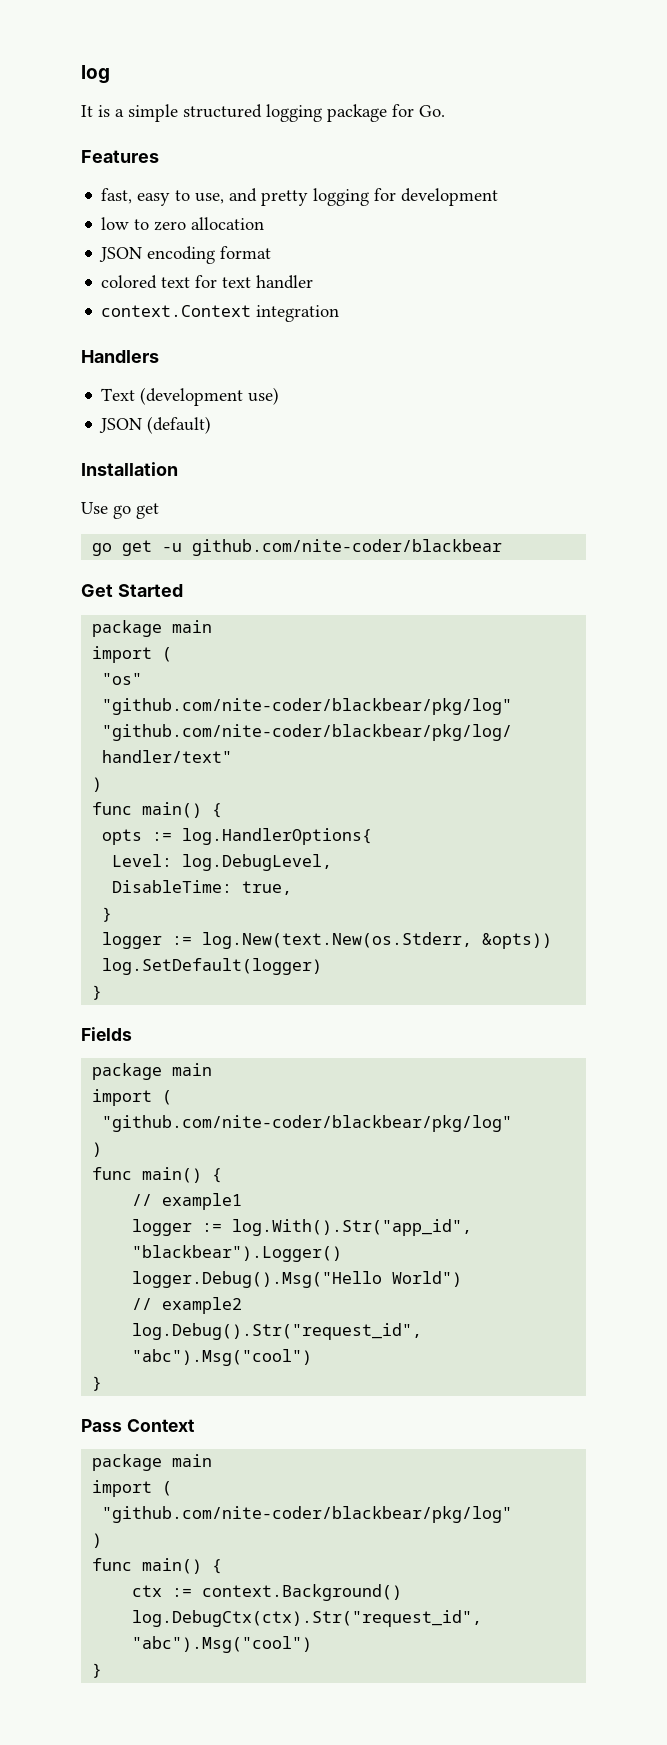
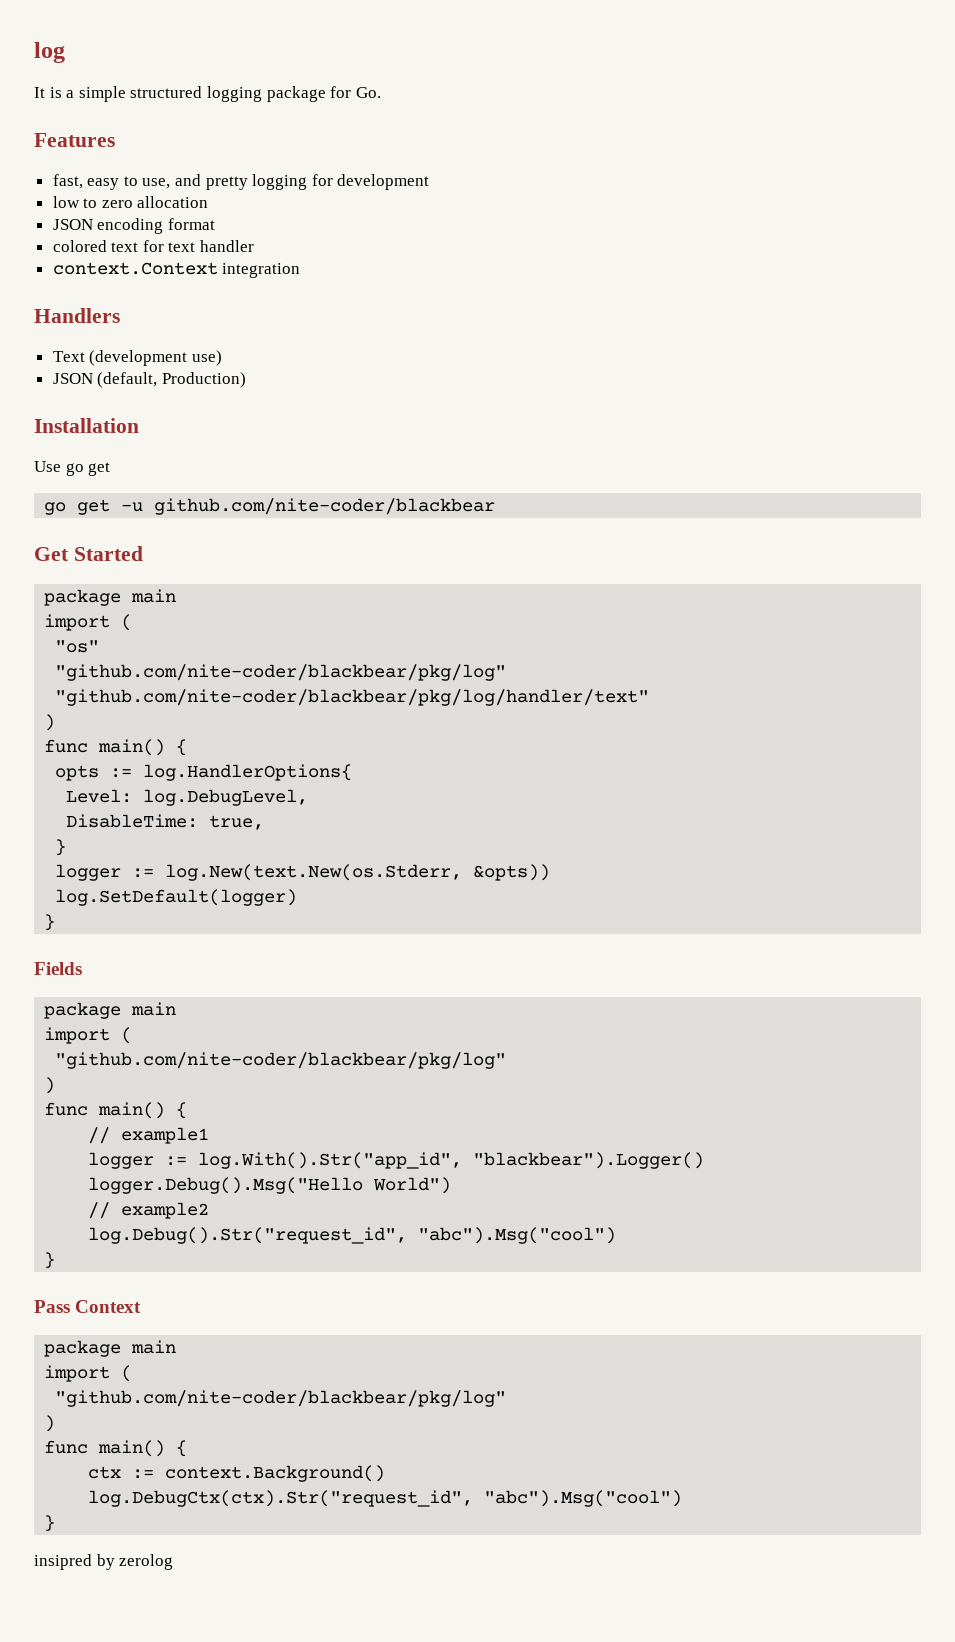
[147,416,212,434] (default) -> [97,372,246,388] (default, Production)
(103, 1670) none -> [34,1554,174,1570] // insipred by zerolog

